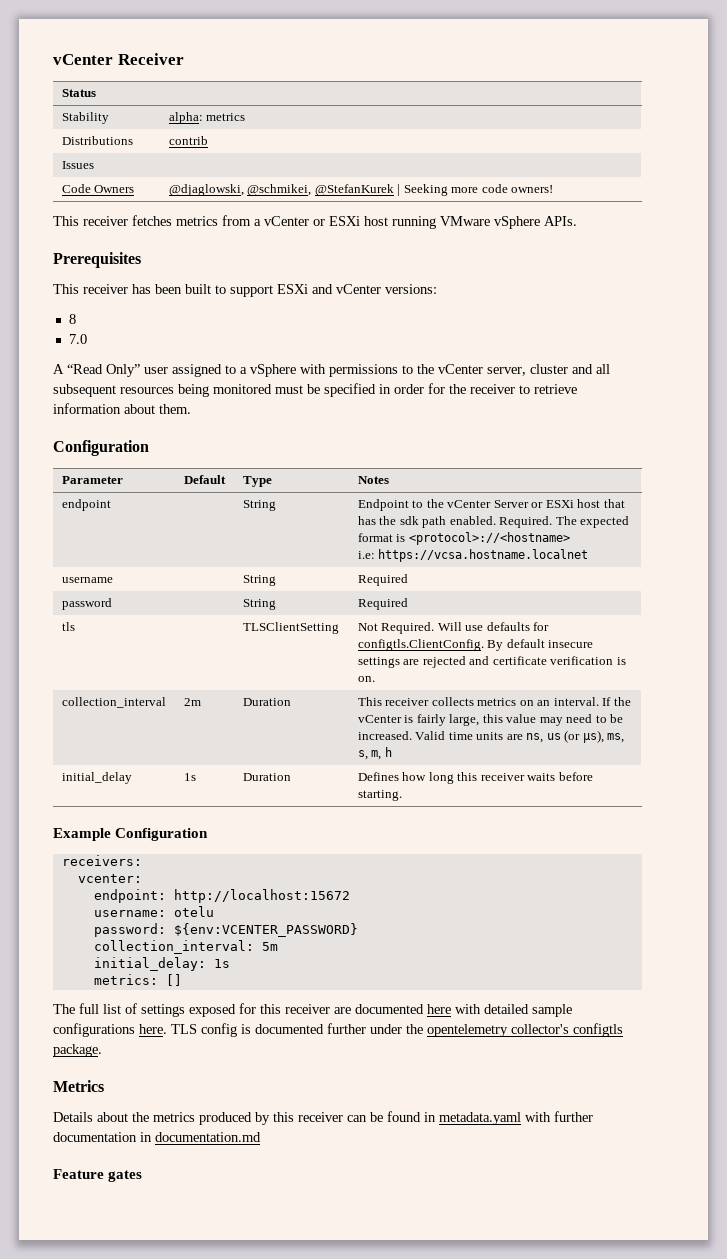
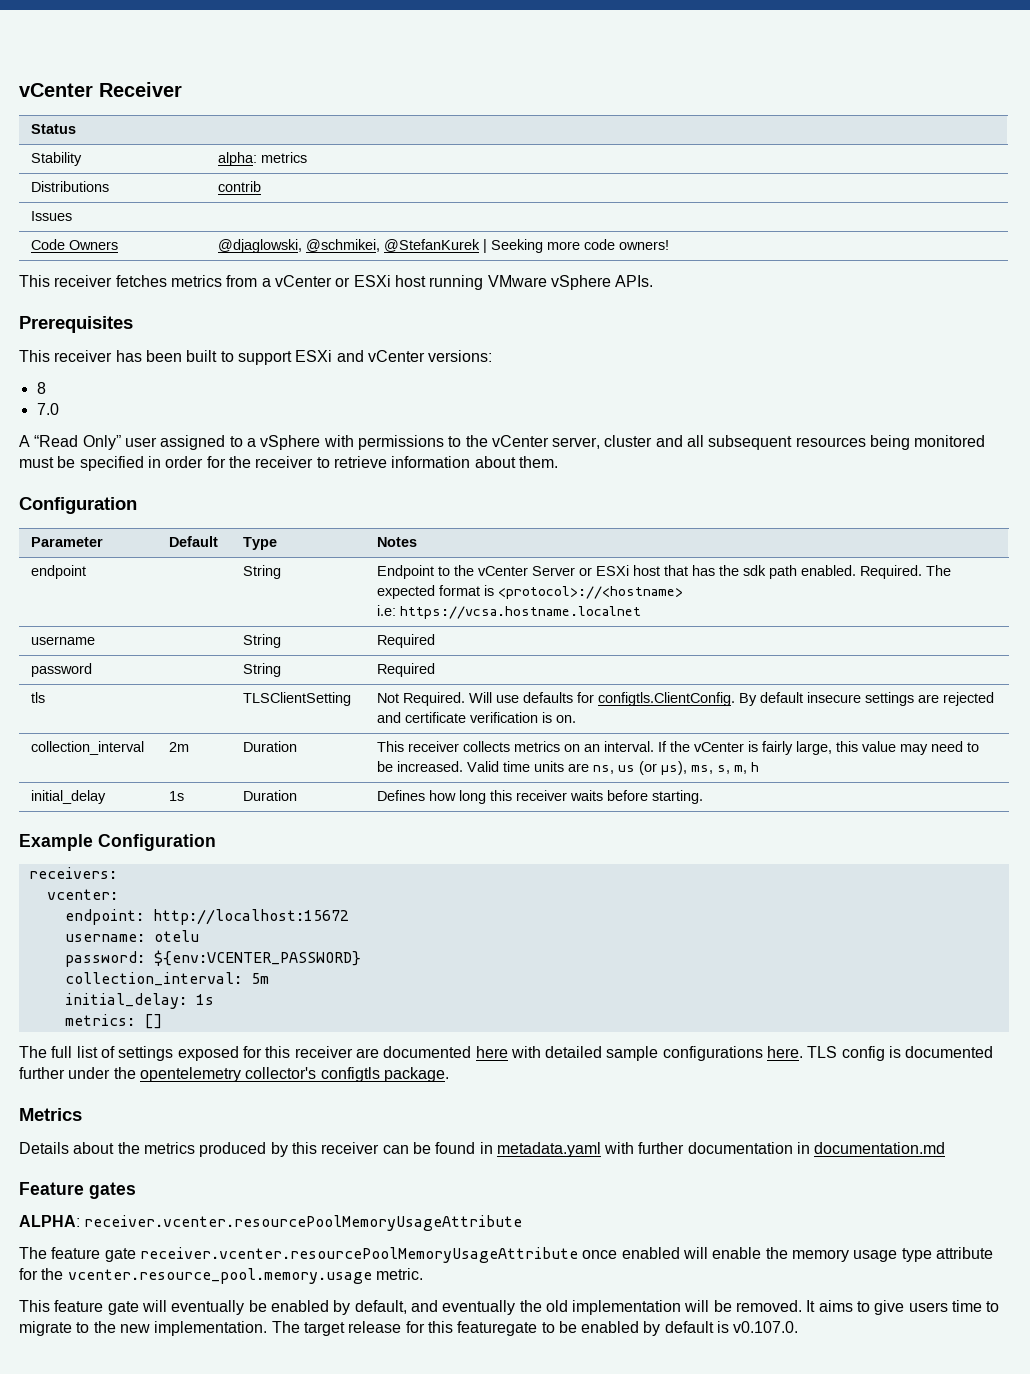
(143, 1176) none -> [19,1215,523,1231] [19,1247,993,1263] [19,1268,423,1284] [19,1300,1000,1315] [19,1321,799,1336] // ALPHA: receiver.vcenter.resourcePoolMemoryUsageAttribute // The feature gate receiver.vcenter.resourcePoolMemoryUsageAttribute once enabled will enable the memory usage type attribute for the vcenter.resource_pool.memory.usage metric. // This feature gate will eventually be enabled by default, and eventually the old implementation will be removed. It aims to give users time to migrate to the new implementation. The target release for this featuregate to be enabled by default is v0.107.0.

